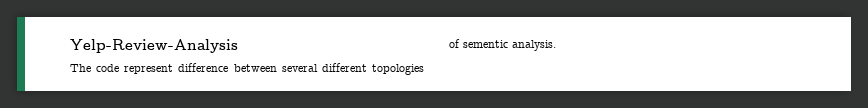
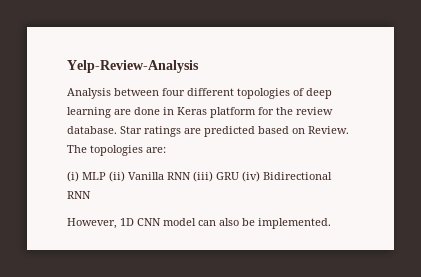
[70,63,424,75] [449,39,556,51] The code represent difference between several different topologies of sementic analysis. -> [67,88,332,99] [67,107,333,118] [67,126,349,137] [67,145,166,156] [67,171,332,182] [67,191,91,199] [67,218,331,229] Analysis between four different topologies of deep learning are done in Keras platform for the review database. Star ratings are predicted based on Review. The topologies are: // (i) MLP (ii) Vanilla RNN (iii) GRU (iv) Bidirectional RNN // However, 1D CNN model can also be implemented.

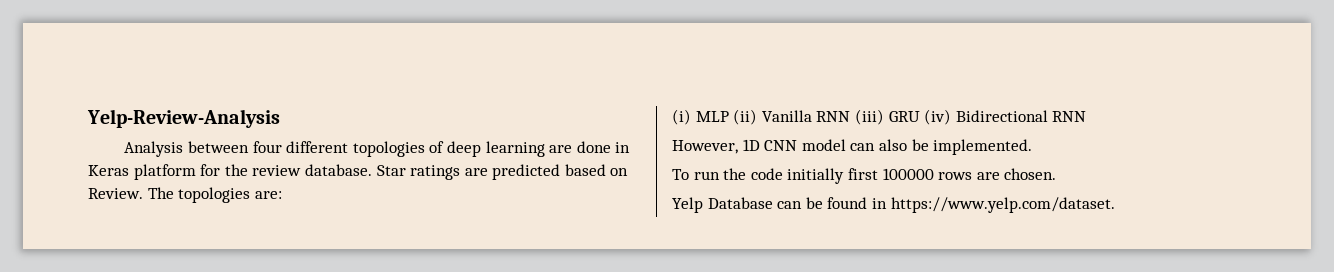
(331, 223) none -> [672,168,1057,184] [672,197,1115,213] // To run the code initially first 100000 rows are chosen. // Yelp Database can be found in https://www.yelp.com/dataset.

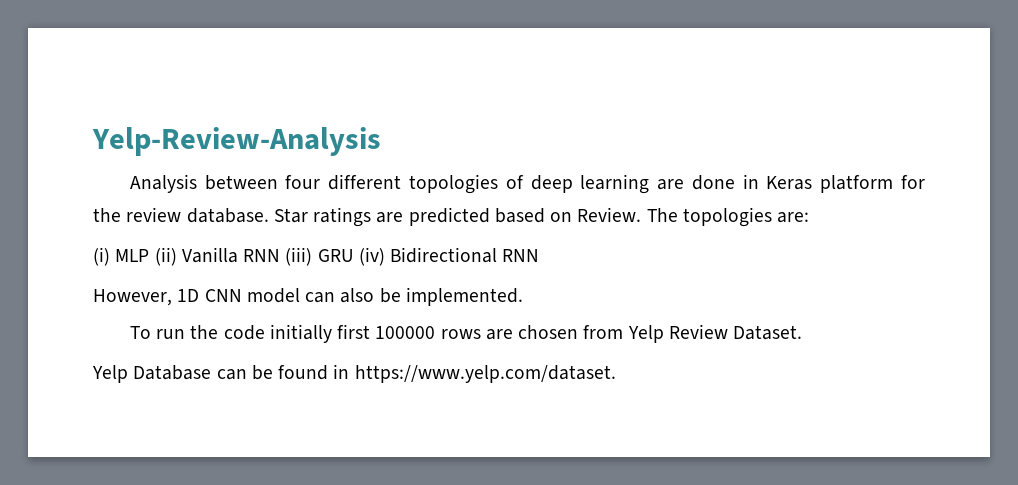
[1004,168,1057,180] chosen. -> [518,324,803,343] chosen from Yelp Review Dataset.

